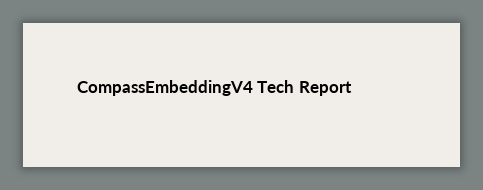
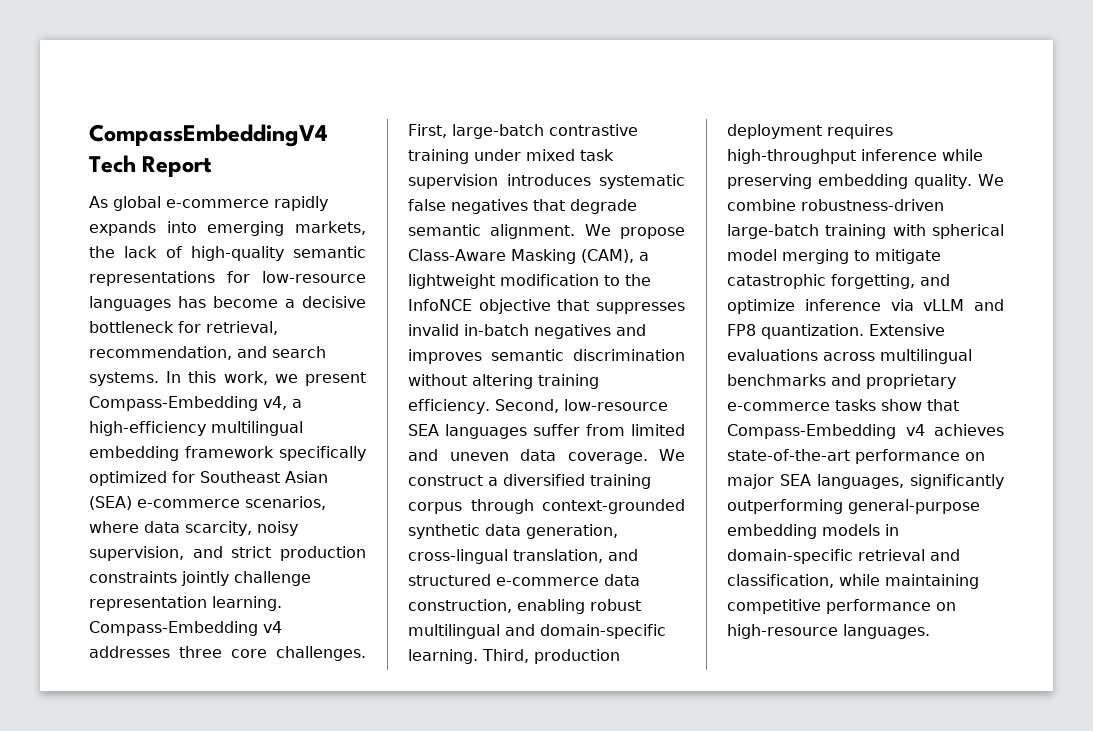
(352, 88) none -> [89,196,328,211] [89,221,366,236] [89,246,366,261] [89,271,366,286] [89,296,366,311] [89,321,278,335] [89,346,326,360] [89,371,366,386] [89,396,302,411] [89,421,303,436] [89,446,366,461] [89,471,328,486] [89,496,326,510] [89,521,298,536] [89,546,366,561] [89,571,311,586] [89,596,282,611] [89,621,282,636] [89,646,366,661] [408,124,638,139] [408,149,614,164] [408,174,685,189] [408,199,637,214] [408,224,685,239] [408,249,649,264] [408,274,651,289] [408,299,685,314] [408,324,646,339] [408,349,685,364] [408,374,599,389] [408,399,668,414] [408,424,685,439] [408,449,686,464] [408,474,651,489] [408,499,685,514] [408,524,618,539] [408,549,638,564] [408,574,640,586] [408,599,641,614] [408,624,666,639] [408,649,620,664] [727,124,893,139] [727,149,983,164] [727,174,1005,189] [727,199,944,211] [727,224,1004,239] [727,249,941,264] [727,274,950,289] [727,299,1004,314] [727,324,945,339] [727,349,972,364] [727,374,956,389] [727,399,959,411] [727,424,1004,439] [727,449,985,464] [727,474,1004,489] [727,499,980,514] [727,524,899,539] [727,549,960,564] [727,574,979,589] [727,599,956,614] [727,624,930,639] // As global e-commerce rapidly expands into emerging markets, the lack of high-quality semantic representations for low-resource languages has become a decisive bottleneck for retrieval, recommendation, and search systems. In this work, we present Compass-Embedding v4, a high-efficiency multilingual embedding framework specifically optimized for Southeast Asian (SEA) e-commerce scenarios, where data scarcity, noisy supervision, and strict production constraints jointly challenge representation learning. Compass-Embedding v4 addresses three core challenges. First, large-batch contrastive training under mixed task supervision introduces systematic false negatives that degrade semantic alignment. We propose Class-Aware Masking (CAM), a lightweight modification to the InfoNCE objective that suppresses invalid in-batch negatives and improves semantic discrimination without altering training efficiency. Second, low-resource SEA languages suffer from limited and uneven data coverage. We construct a diversified training corpus through context-grounded synthetic data generation, cross-lingual translation, and structured e-commerce data construction, enabling robust multilingual and domain-specific learning. Third, production deployment requires high-throughput inference while preserving embedding quality. We combine robustness-driven large-batch training with spherical model merging to mitigate catastrophic forgetting, and optimize inference via vLLM and FP8 quantization. Extensive evaluations across multilingual benchmarks and proprietary e-commerce tasks show that Compass-Embedding v4 achieves state-of-the-art performance on major SEA languages, significantly outperforming general-purpose embedding models in domain-specific retrieval and classification, while maintaining competitive performance on high-resource languages.

